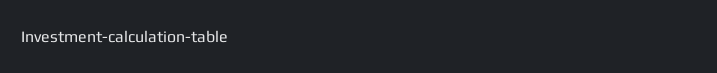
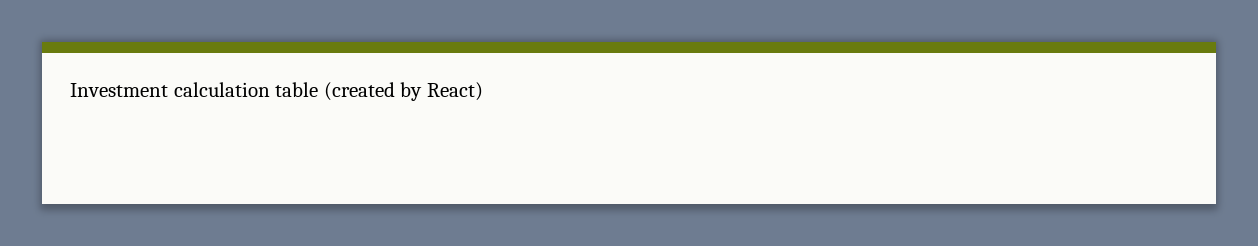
[21,30,228,43] Investment-calculation-table -> [70,82,483,101] Investment calculation table (created by React)

